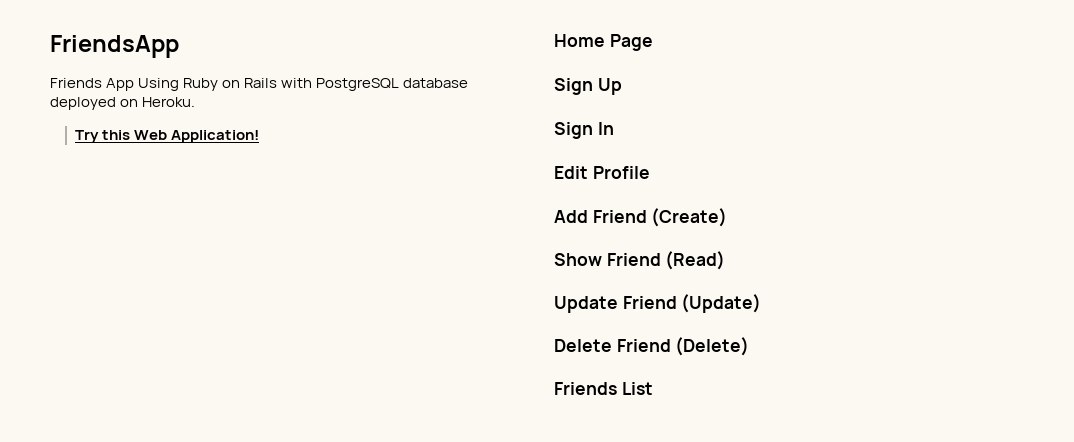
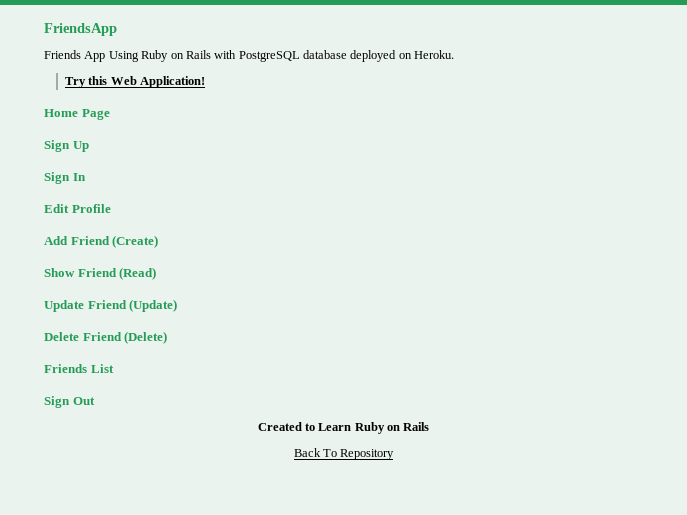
(653, 388) none -> [44,396,95,408] [257,422,430,434] [293,448,395,460] // Sign Out // Created to Learn Ruby on Rails // Back To Repository

